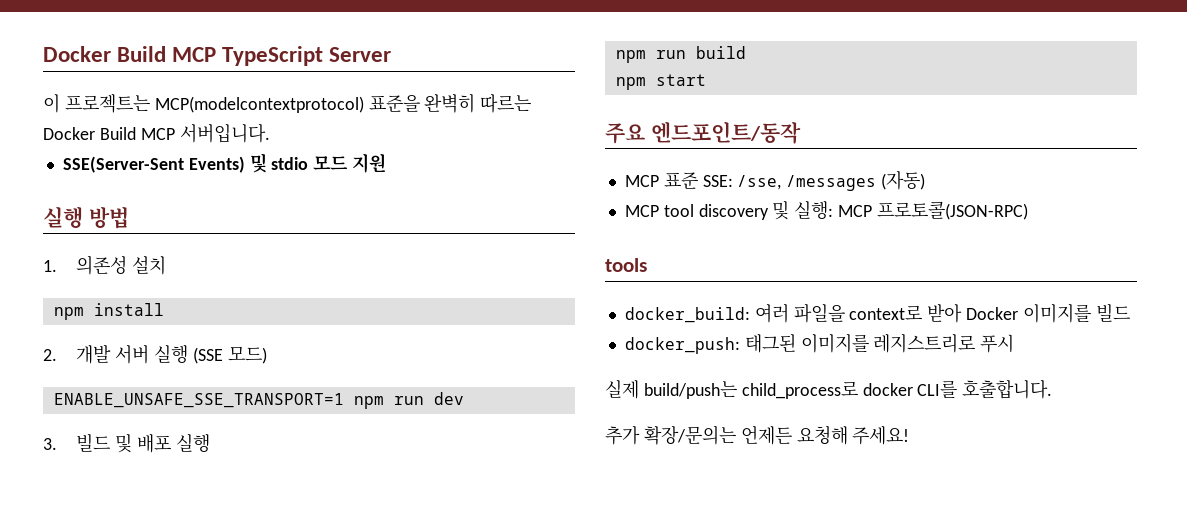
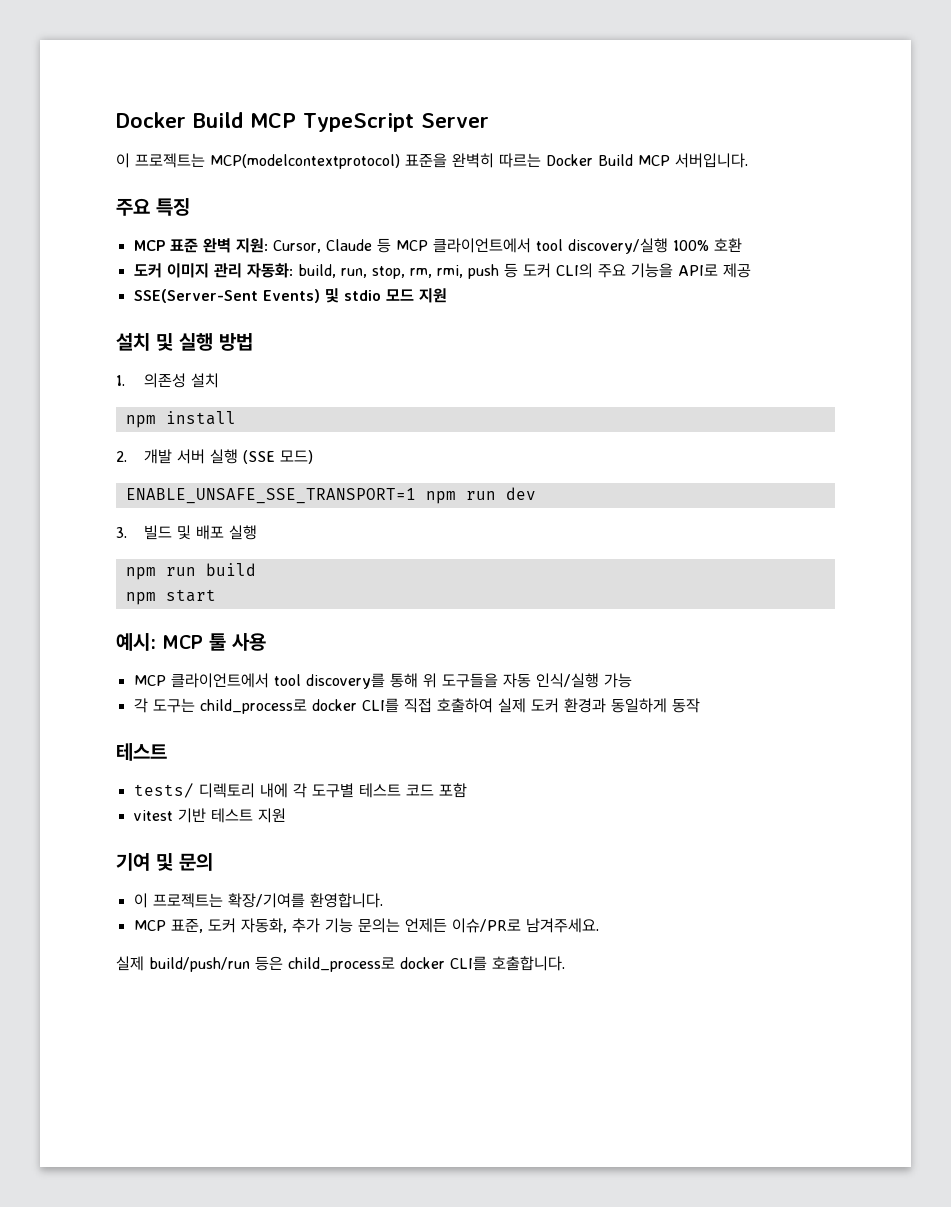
(270, 133) none -> [116,198,190,216] [133,238,742,254] [133,263,751,279] // 주요 특징 // MCP 표준 완벽 지원: Cursor, Claude 등 MCP 클라이언트에서 tool discovery/실행 100% 호환 // 도커 이미지 관리 자동화: build, run, stop, rm, rmi, push 등 도커 CLI의 주요 기능을 API로 제공
(387, 163) none -> [116,333,173,351] 설치 및
[605,121,801,144] [624,170,926,191] [624,201,1028,220] [605,258,647,272] [624,303,1130,323] [624,333,1015,354] [605,380,737,399] 주요 엔드포인트/동작 // MCP 표준 SSE: /sse, /messages (자동) // MCP tool discovery 및 실행: MCP 프로토콜(JSON-RPC) // tools // docker_build: 여러 파일을 context로 받아 Docker 이미지를 빌드 // docker_push: 태그된 이미지를 레지스트리로 푸시 // 실제 build/push는 -> [116,633,266,651] [133,673,632,689] [133,698,700,714] [116,743,167,761] [133,783,467,798] [133,808,286,823] [116,853,213,871] [133,893,383,908] [133,918,599,933] [116,956,283,972] 예시: MCP 툴 사용 // MCP 클라이언트에서 tool discovery를 통해 위 도구들을 자동 인식/실행 가능 // 각 도구는 child_process로 docker CLI를 직접 호출하여 실제 도커 환경과 동일하게 동작 // 테스트 // tests/ 디렉토리 내에 각 도구별 테스트 코드 포함 // vitest 기반 테스트 지원 // 기여 및 문의 // 이 프로젝트는 확장/기여를 환영합니다. // MCP 표준, 도커 자동화, 추가 기능 문의는 언제든 이슈/PR로 남겨주세요. // 실제 build/push/run 등은
[605,425,910,445] // 추가 확장/문의는 언제든 요청해 주세요! -> (565, 963) none

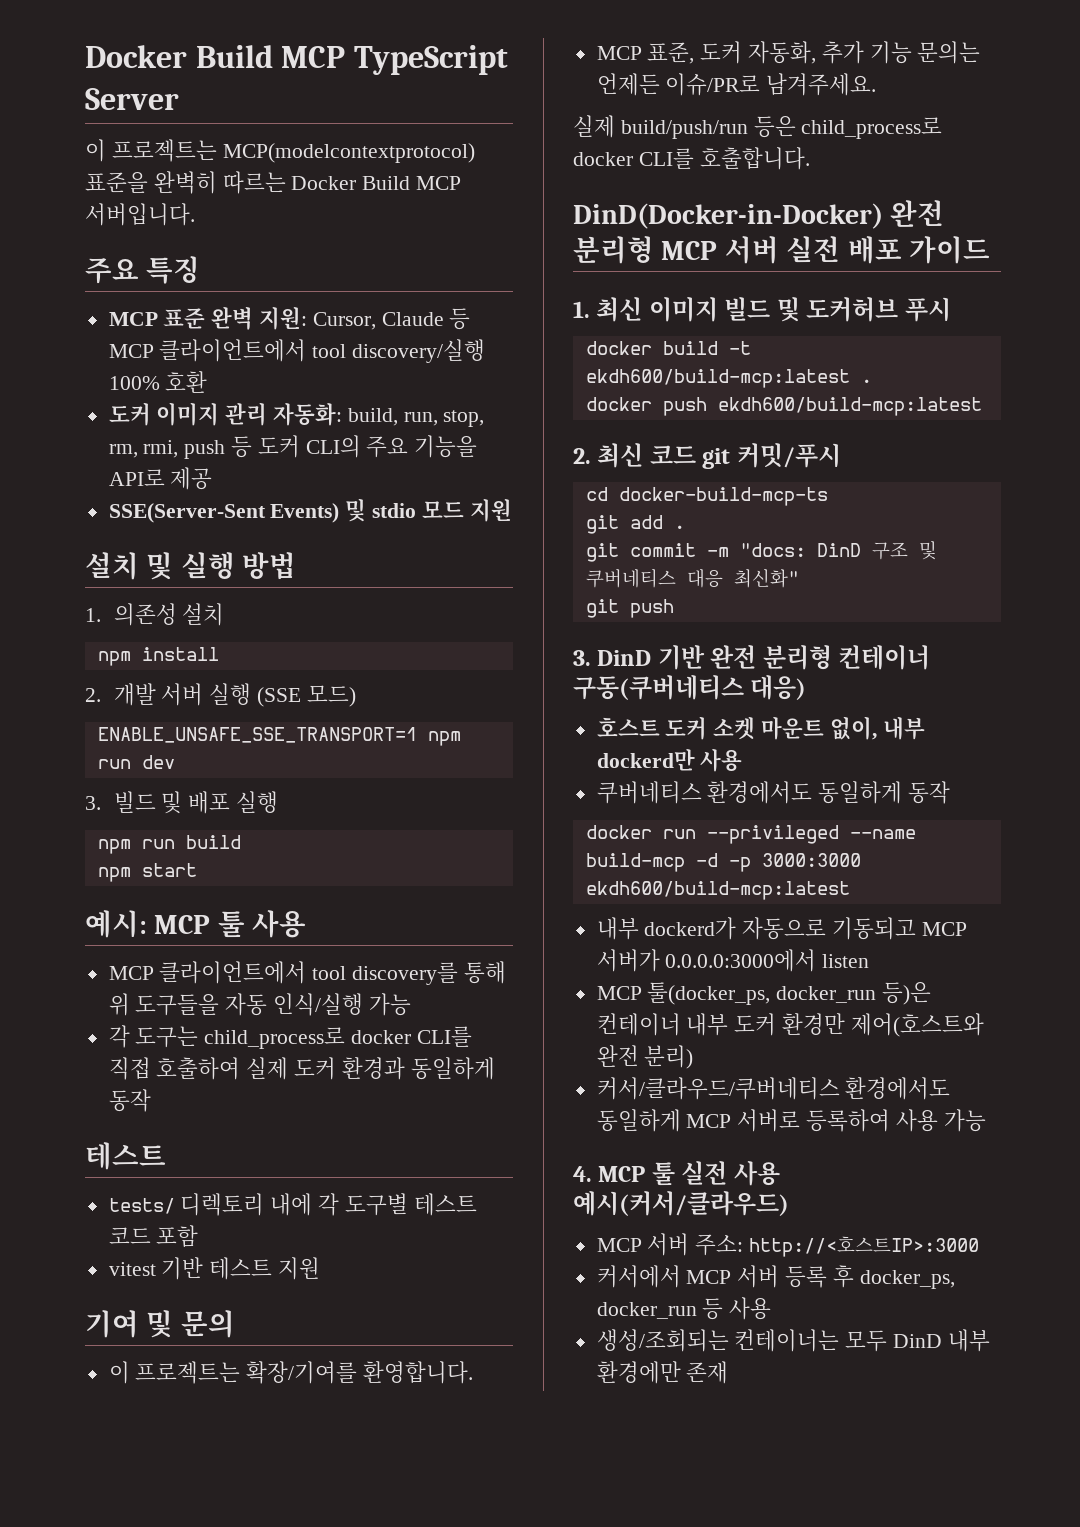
(565, 963) none -> [573,200,945,229] [573,236,991,264] [573,297,951,322] [585,341,751,355] [585,369,872,388] [585,397,982,416] [573,443,841,469] [585,487,828,506] [585,515,685,534] [585,541,937,562] [585,569,799,588] [585,599,674,618] [573,645,931,670] [573,675,807,700] [596,716,925,740] [596,749,743,772] [596,781,951,804] [585,825,916,844] [585,853,861,872] [585,881,850,900] [596,917,967,940] [596,949,870,972] [596,982,932,1005] [596,1013,984,1037] [596,1045,694,1069] [596,1077,951,1100] [596,1109,986,1132] [573,1161,780,1186] [573,1191,789,1216] [596,1233,980,1257] [596,1265,955,1289] [596,1297,772,1320] [596,1329,990,1352] [596,1361,729,1384] // DinD(Docker-in-Docker) 완전 분리형 MCP 서버 실전 배포 가이드 // 1. 최신 이미지 빌드 및 도커허브 푸시 // docker build -t ekdh600/build-mcp:latest . // docker push ekdh600/build-mcp:latest // 2. 최신 코드 git 커밋/푸시 // cd docker-build-mcp-ts // git add . // git commit -m "docs: DinD 구조 및 쿠버네티스 대응 최신화" // git push // 3. DinD 기반 완전 분리형 컨테이너 구동(쿠버네티스 대응) // 호스트 도커 소켓 마운트 없이, 내부 dockerd만 사용 // 쿠버네티스 환경에서도 동일하게 동작 // docker run --privileged --name build-mcp -d -p 3000:3000 ekdh600/build-mcp:latest // 내부 dockerd가 자동으로 기동되고 MCP 서버가 0.0.0.0:3000에서 listen // MCP 툴(docker_ps, docker_run 등)은 컨테이너 내부 도커 환경만 제어(호스트와 완전 분리) // 커서/클라우드/쿠버네티스 환경에서도 동일하게 MCP 서버로 등록하여 사용 가능 // 4. MCP 툴 실전 사용 예시(커서/클라우드) // MCP 서버 주소: http://<호스트IP>:3000 // 커서에서 MCP 서버 등록 후 docker_ps, docker_run 등 사용 // 생성/조회되는 컨테이너는 모두 DinD 내부 환경에만 존재

